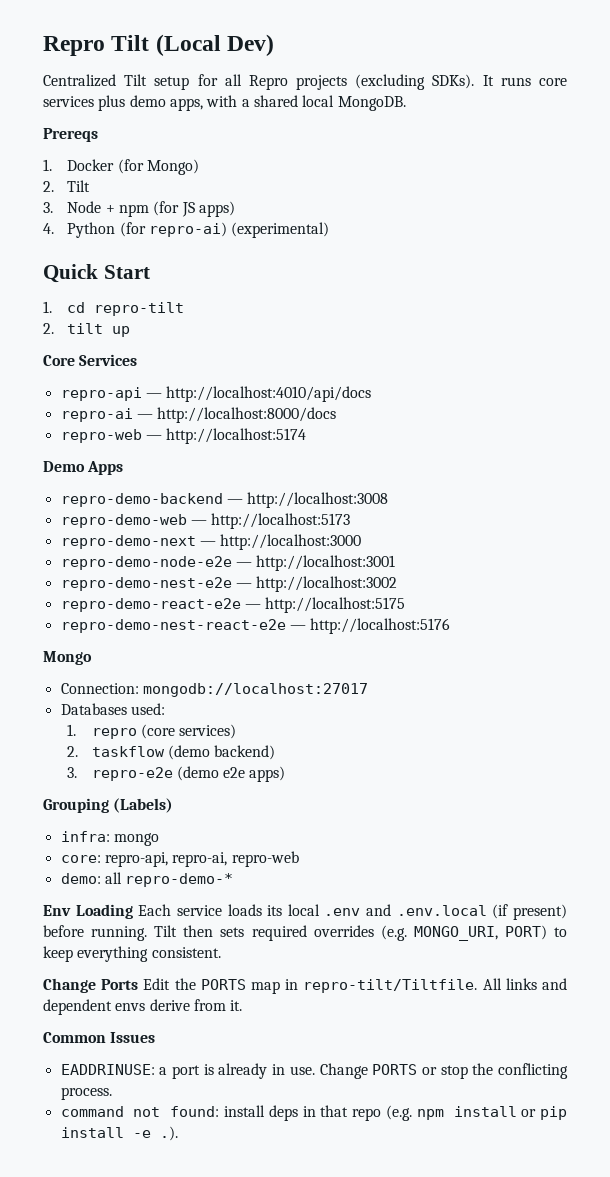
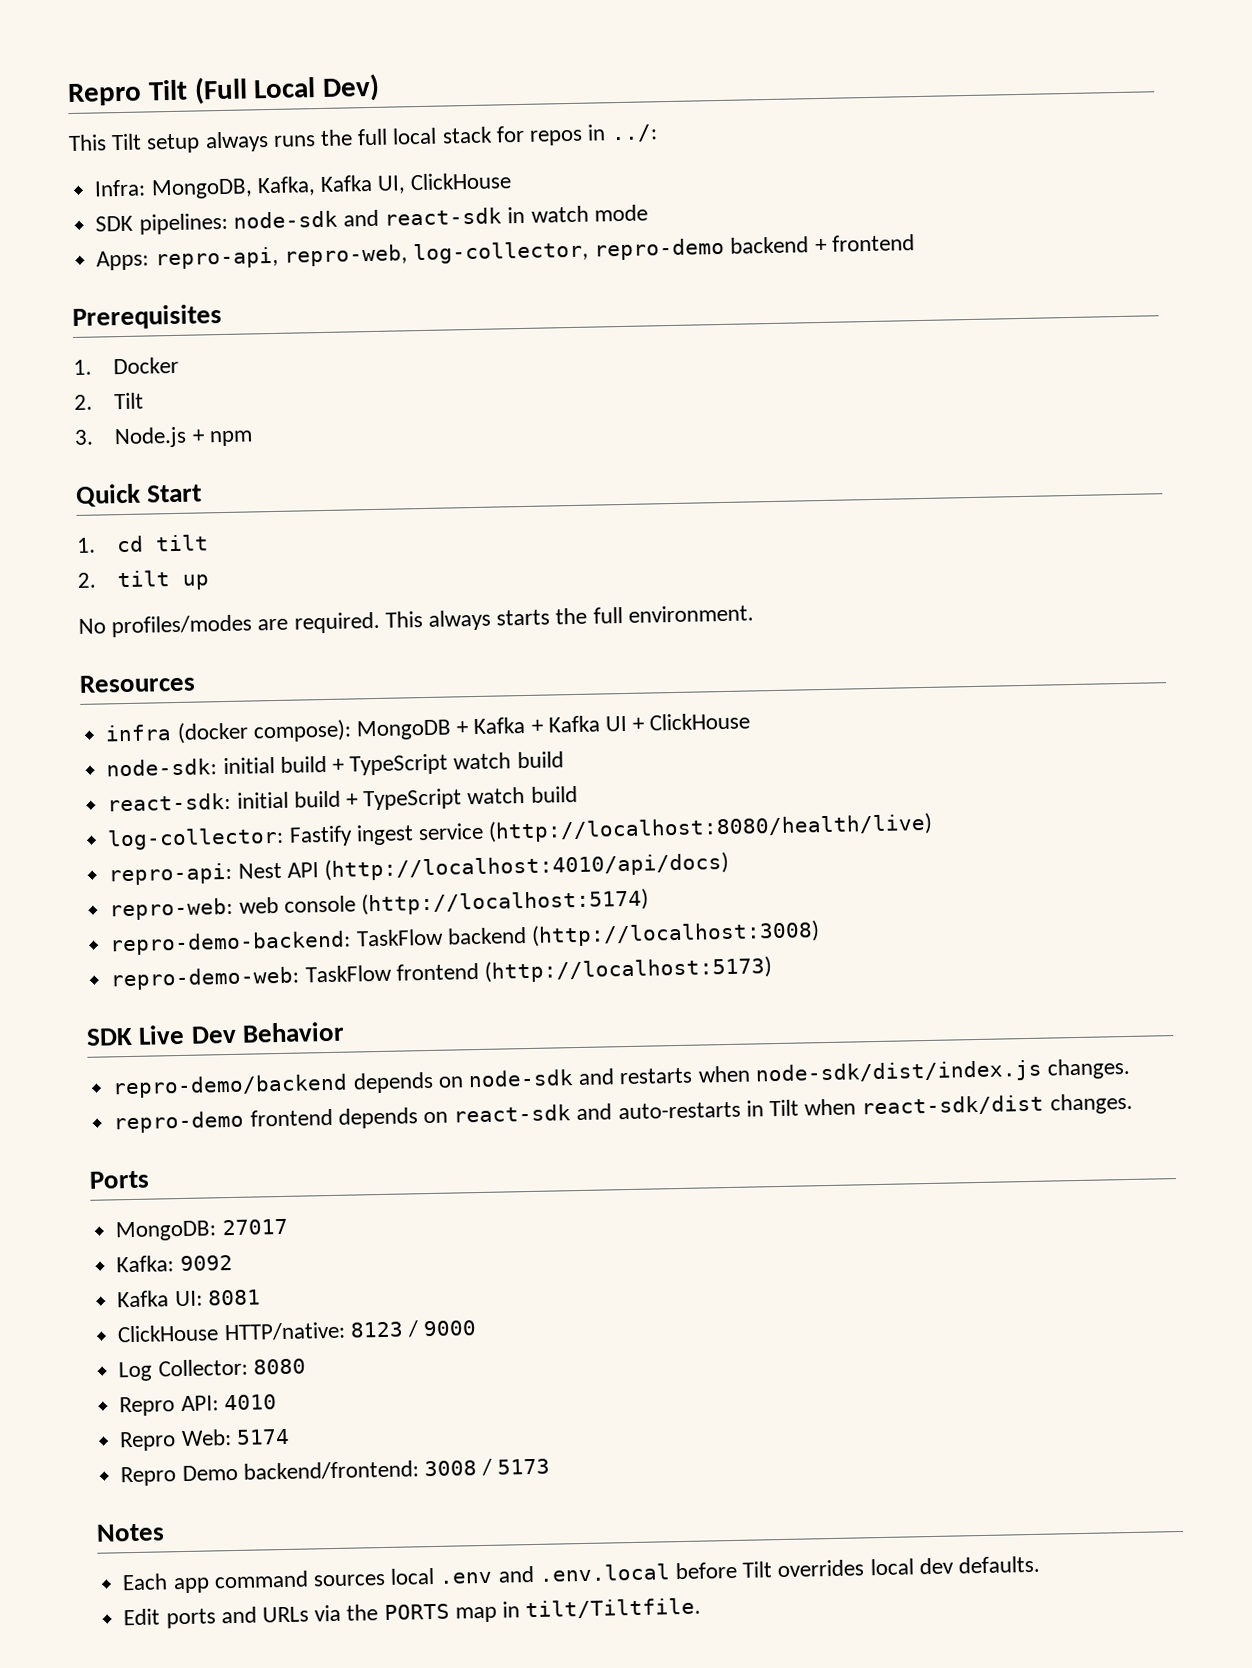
[155,34,221,56] (Local -> [193,76,317,105] (Full Local
[43,74,116,87] Centralized -> [68,134,107,152] This
[197,74,567,90] [43,95,406,111] [43,128,98,142] for all Repro projects (excluding SDKs). It runs core services plus demo apps, with a shared local MongoDB. // Prereqs -> [204,124,658,153] [94,172,513,200] [95,204,648,235] [96,234,915,271] [72,304,222,331] always runs the full local stack for repos in ../: // Infra: MongoDB, Kafka, Kafka UI, ClickHouse // SDK pipelines: node-sdk and react-sdk in watch mode // Apps: repro-api, repro-web, log-collector, repro-demo backend + frontend // Prerequisites
[117,159,199,175] (for Mongo) -> (180, 365) none
[67,201,102,213] Node -> [114,426,188,449] Node.js
[153,201,235,217] [43,222,330,238] (for JS apps) // 4. Python (for repro-ai) (experimental) -> (253, 438) none
[94,302,185,316] repro-tilt -> [155,534,210,552] tilt
[43,354,138,366] [60,386,372,402] [60,407,337,423] [60,428,307,444] [43,461,124,475] [60,492,389,508] [60,513,351,529] [60,534,362,550] [60,555,396,571] [60,576,398,592] [60,597,406,613] [60,618,451,634] [43,651,92,665] [60,683,368,697] [60,703,165,715] [67,724,237,739] [67,745,276,760] [67,766,286,782] [43,798,174,813] [60,831,159,846] [60,851,299,867] [60,872,234,887] [43,904,567,920] [43,925,568,941] [43,946,221,962] [43,978,567,994] [43,999,243,1015] [43,1032,156,1043] [60,1063,568,1079] [60,1087,112,1100] [60,1105,567,1121] [60,1126,178,1141] Core Services // repro-api — http://localhost:4010/api/docs // repro-ai — http://localhost:8000/docs // repro-web — http://localhost:5174 // Demo Apps // repro-demo-backend — http://localhost:3008 // repro-demo-web — http://localhost:5173 // repro-demo-next — http://localhost:3000 // repro-demo-node-e2e — http://localhost:3001 // repro-demo-nest-e2e — http://localhost:3002 // repro-demo-react-e2e — http://localhost:5175 // repro-demo-nest-react-e2e — http://localhost:5176 // Mongo // Connection: mongodb://localhost:27017 // Databases used: // 1. repro (core services) // 2. taskflow (demo backend) // 3. repro-e2e (demo e2e apps) // Grouping (Labels) // infra: mongo // core: repro-api, repro-ai, repro-web // demo: all repro-demo-* // Env Loading Each service loads its local .env and .env.local (if present) before running. Tilt then sets required overrides (e.g. MONGO_URI, PORT) to keep everything consistent. // Change Ports Edit the PORTS map in repro-tilt/Tiltfile. All links and dependent envs derive from it. // Common Issues // EADDRINUSE: a port is already in use. Change PORTS or stop the conflicting process. // command not found: install deps in that repo (e.g. npm install or pip install -e .). -> [78,604,754,638] [79,673,196,693] [105,712,751,744] [106,751,564,777] [107,785,578,812] [107,812,934,851] [108,851,729,886] [109,888,649,921] [109,920,820,956] [110,956,772,991] [86,1021,345,1046] [112,1057,1130,1099] [113,1092,1133,1134] [89,1170,150,1189] [115,1218,288,1242] [116,1254,233,1273] [117,1289,261,1308] [117,1320,478,1343] [118,1358,306,1382] [119,1394,277,1417] [119,1428,290,1452] [120,1458,551,1487] [96,1523,165,1542] [122,1555,1041,1594] [123,1597,702,1629] No profiles/modes are required. This always starts the full environment. // Resources // infra (docker compose): MongoDB + Kafka + Kafka UI + ClickHouse // node-sdk: initial build + TypeScript watch build // react-sdk: initial build + TypeScript watch build // log-collector: Fastify ingest service (http://localhost:8080/health/live) // repro-api: Nest API (http://localhost:4010/api/docs) // repro-web: web console (http://localhost:5174) // repro-demo-backend: TaskFlow backend (http://localhost:3008) // repro-demo-web: TaskFlow frontend (http://localhost:5173) // SDK Live Dev Behavior // repro-demo/backend depends on node-sdk and restarts when node-sdk/dist/index.js changes. // repro-demo frontend depends on react-sdk and auto-restarts in Tilt when react-sdk/dist changes. // Ports // MongoDB: 27017 // Kafka: 9092 // Kafka UI: 8081 // ClickHouse HTTP/native: 8123 / 9000 // Log Collector: 8080 // Repro API: 4010 // Repro Web: 5174 // Repro Demo backend/frontend: 3008 / 5173 // Notes // Each app command sources local .env and .env.local before Tilt overrides local dev defaults. // Edit ports and URLs via the PORTS map in tilt/Tiltfile.

